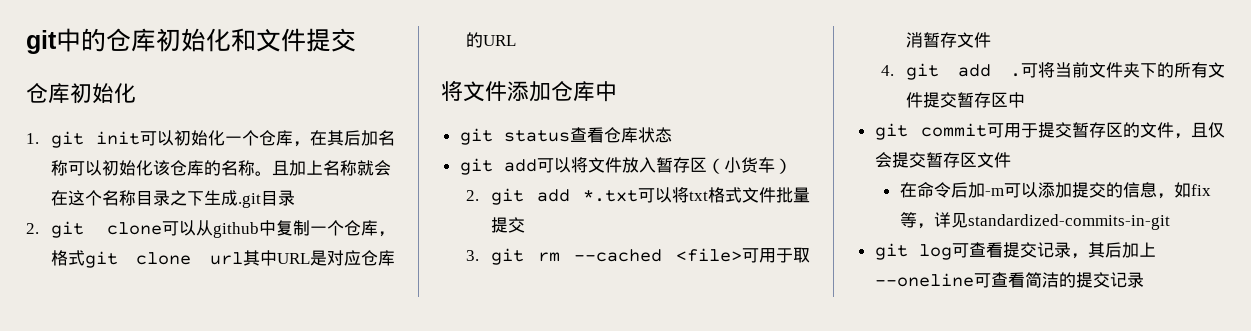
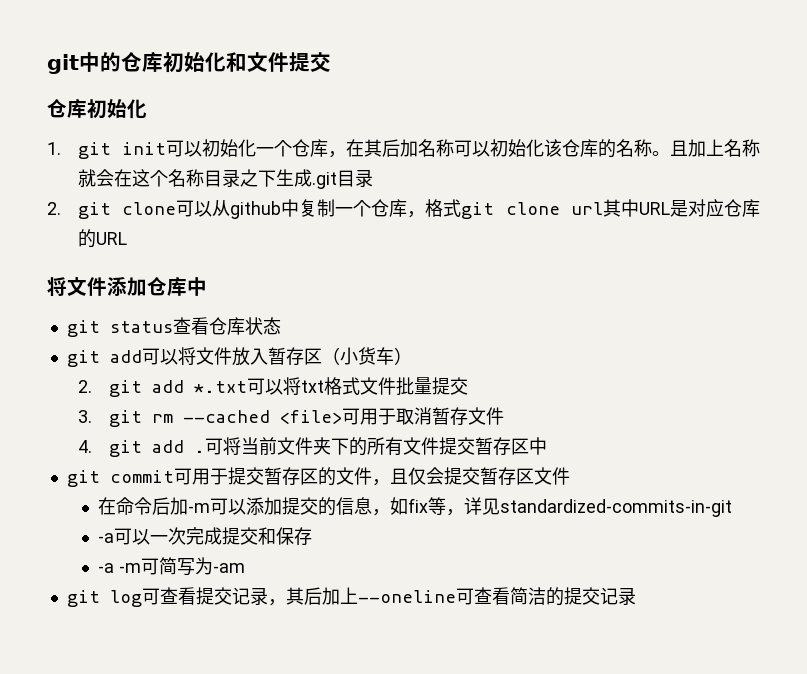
(1170, 222) none -> [97,527,312,545] [97,557,245,576] // -a可以一次完成提交和保存 // -a -m可简写为-am

